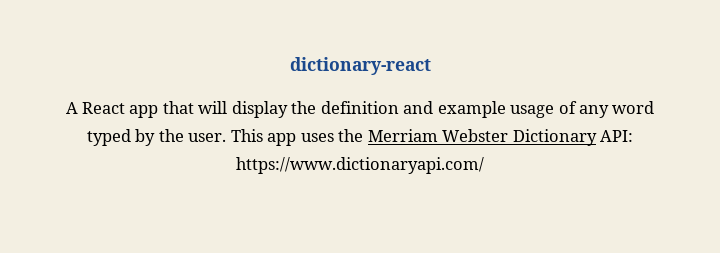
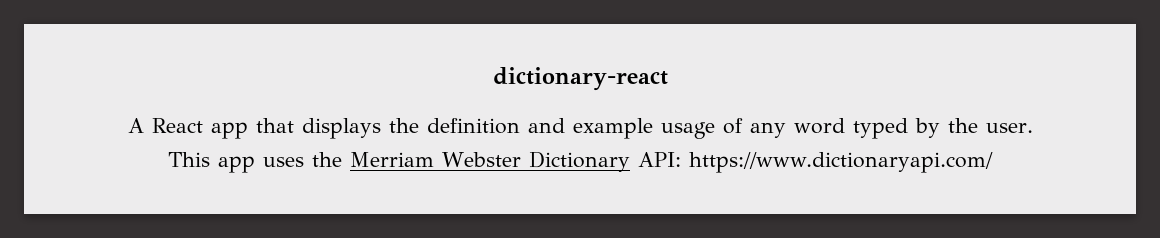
[198,101,288,118] will display -> [301,118,381,139] displays

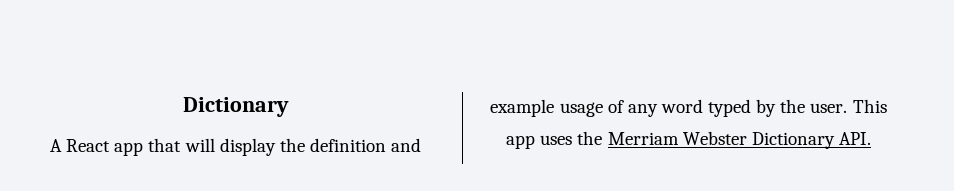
[492,67,668,91] dictionary-react -> [183,97,289,117] Dictionary
[301,118,381,139] displays -> [184,138,276,156] will display
[637,152,994,173] API: https://www.dictionaryapi.com/ -> [838,132,871,145] API.

